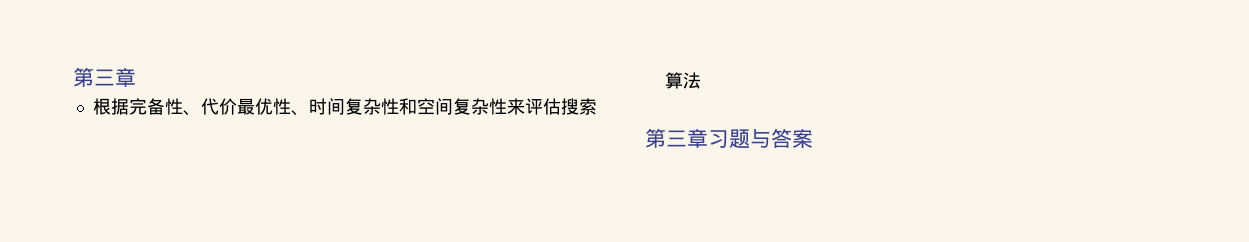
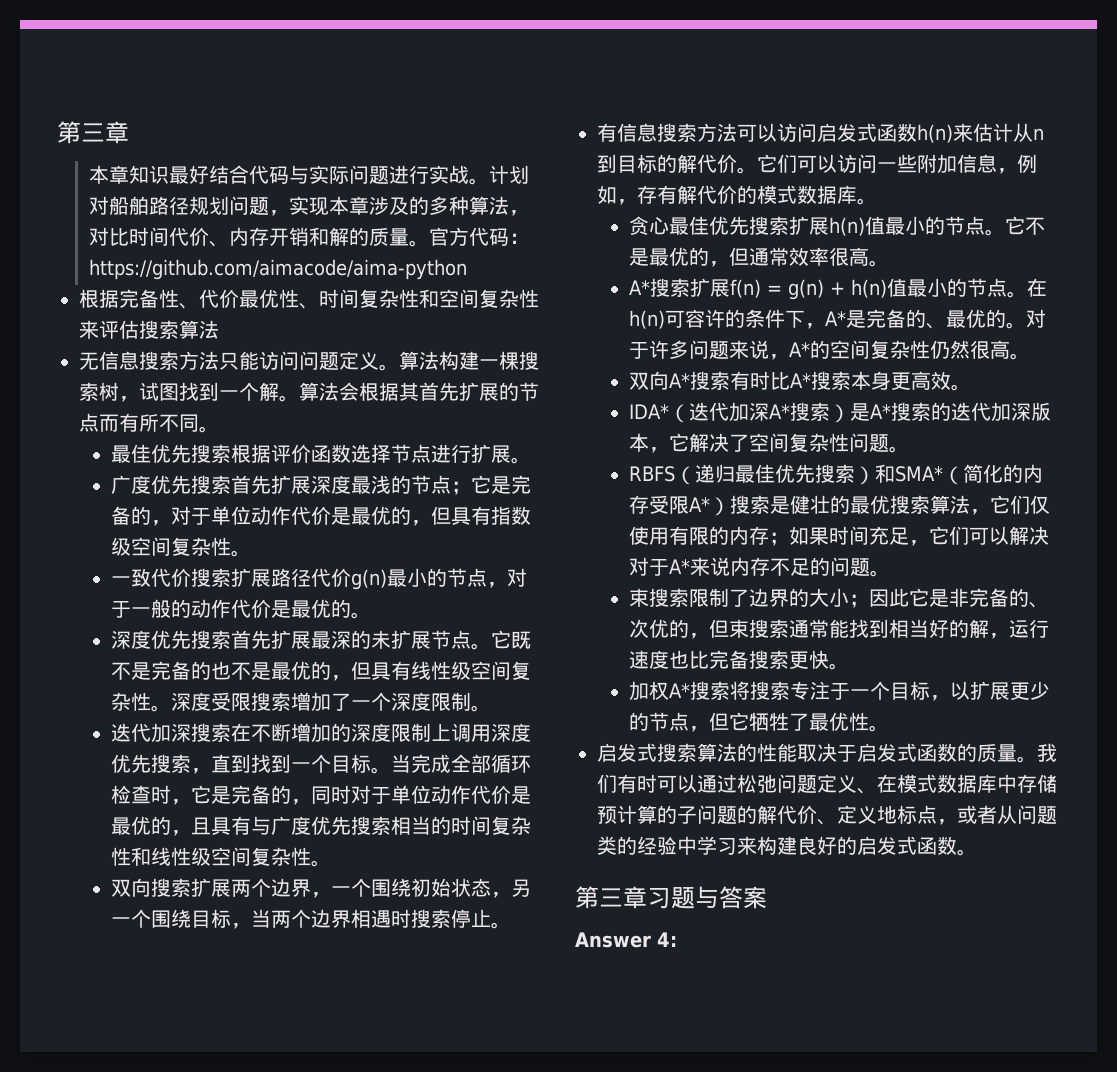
[73,67,136,87] 第三章 -> [57,121,129,144] [88,165,529,185] [88,196,529,216] [88,227,529,247] [88,259,467,280] 第三章 // 本章知识最好结合代码与实际问题进行实战。计划对船舶路径规划问题，实现本章涉及的多种算法，对比时间代价、内存开销和解的质量。官方代码：https://github.com/aimacode/aima-python
(701, 80) none -> [79,351,539,371] [79,382,539,402] [79,413,219,433] [110,444,531,464] [110,475,531,495] [110,506,531,526] [110,537,251,557] [110,568,527,590] [110,599,371,619] [110,630,531,650] [110,661,531,681] [110,692,491,712] [110,723,531,743] [110,754,531,774] [110,785,531,805] [110,816,531,836] [110,847,331,867] [110,878,531,898] [110,909,511,929] [597,123,1044,143] [597,154,1037,174] [597,185,877,205] [628,216,1045,236] [628,247,889,267] [628,278,1047,300] [628,309,1046,329] [628,340,1030,360] [628,371,971,391] [628,402,1051,423] [628,433,909,453] [628,464,1043,485] [628,495,1050,516] [628,526,1049,546] [628,557,890,577] [628,588,1049,608] [628,619,1049,639] [628,650,849,670] [628,681,1050,701] [628,712,889,732] [597,743,1057,763] [597,774,1057,794] [597,805,1057,825] [597,836,977,856] // 无信息搜索方法只能访问问题定义。算法构建一棵搜索树，试图找到一个解。算法会根据其首先扩展的节点而有所不同。 // 最佳优先搜索根据评价函数选择节点进行扩展。 // 广度优先搜索首先扩展深度最浅的节点；它是完备的，对于单位动作代价是最优的，但具有指数级空间复杂性。 // 一致代价搜索扩展路径代价g(n)最小的节点，对于一般的动作代价是最优的。 // 深度优先搜索首先扩展最深的未扩展节点。它既不是完备的也不是最优的，但具有线性级空间复杂性。深度受限搜索增加了一个深度限制。 // 迭代加深搜索在不断增加的深度限制上调用深度优先搜索，直到找到一个目标。当完成全部循环检查时，它是完备的，同时对于单位动作代价是最优的，且具有与广度优先搜索相当的时间复杂性和线性级空间复杂性。 // 双向搜索扩展两个边界，一个围绕初始状态，另一个围绕目标，当两个边界相遇时搜索停止。 // 有信息搜索方法可以访问启发式函数h(n)来估计从n到目标的解代价。它们可以访问一些附加信息，例如，存有解代价的模式数据库。 // 贪心最佳优先搜索扩展h(n)值最小的节点。它不是最优的，但通常效率很高。 // A*搜索扩展f(n) = g(n) + h(n)值最小的节点。在h(n)可容许的条件下，A*是完备的、最优的。对于许多问题来说，A*的空间复杂性仍然很高。 // 双向A*搜索有时比A*搜索本身更高效。 // IDA*（迭代加深A*搜索）是A*搜索的迭代加深版本，它解决了空间复杂性问题。 // RBFS（递归最佳优先搜索）和SMA*（简化的内存受限A*）搜索是健壮的最优搜索算法，它们仅使用有限的内存；如果时间充足，它们可以解决对于A*来说内存不足的问题。 // 束搜索限制了边界的大小；因此它是非完备的、次优的，但束搜索通常能找到相当好的解，运行速度也比完备搜索更快。 // 加权A*搜索将搜索专注于一个目标，以扩展更少的节点，但它牺牲了最优性。 // 启发式搜索算法的性能取决于启发式函数的质量。我们有时可以通过松弛问题定义、在模式数据库中存储预计算的子问题的解代价、定义地标点，或者从问题类的经验中学习来构建良好的启发式函数。
(813, 138) none -> [575,932,677,948] // Answer 4:

